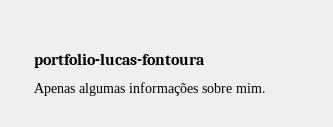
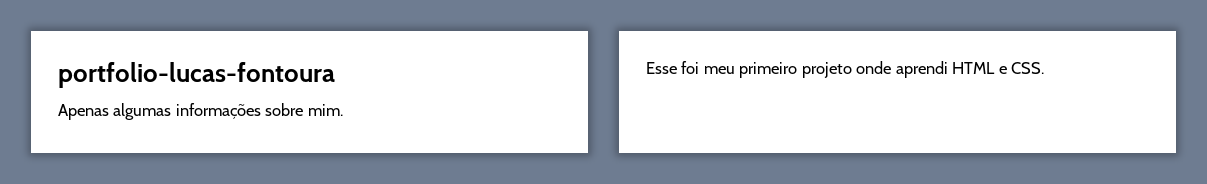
(266, 88) none -> [646,61,1045,78] // Esse foi meu primeiro projeto onde aprendi HTML e CSS.

